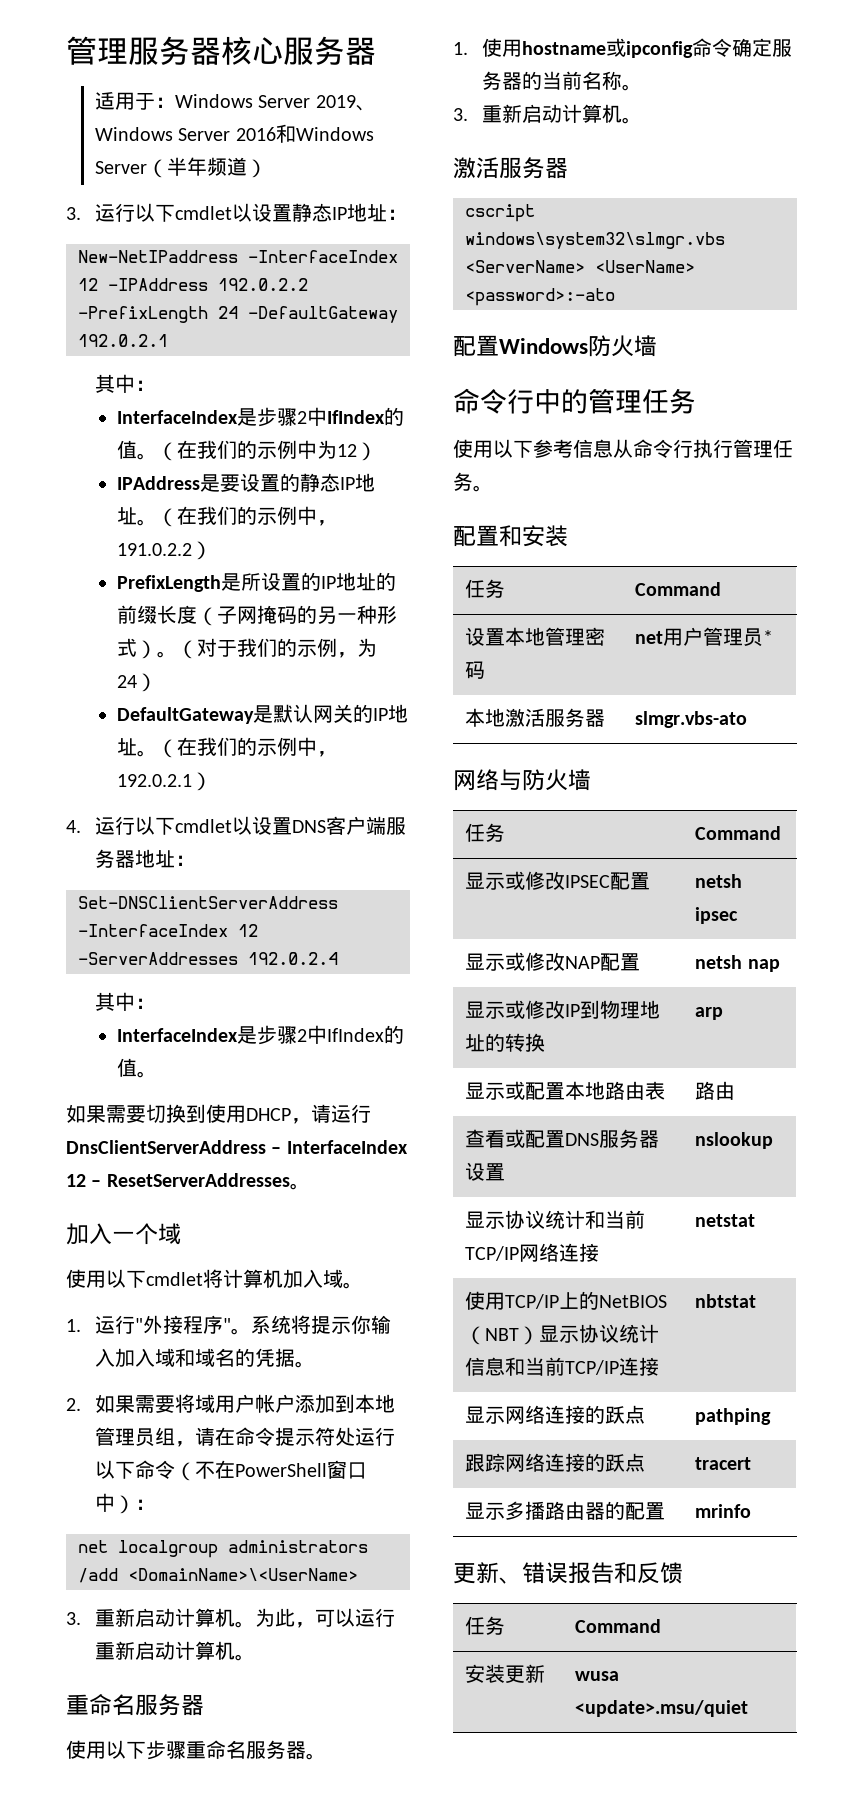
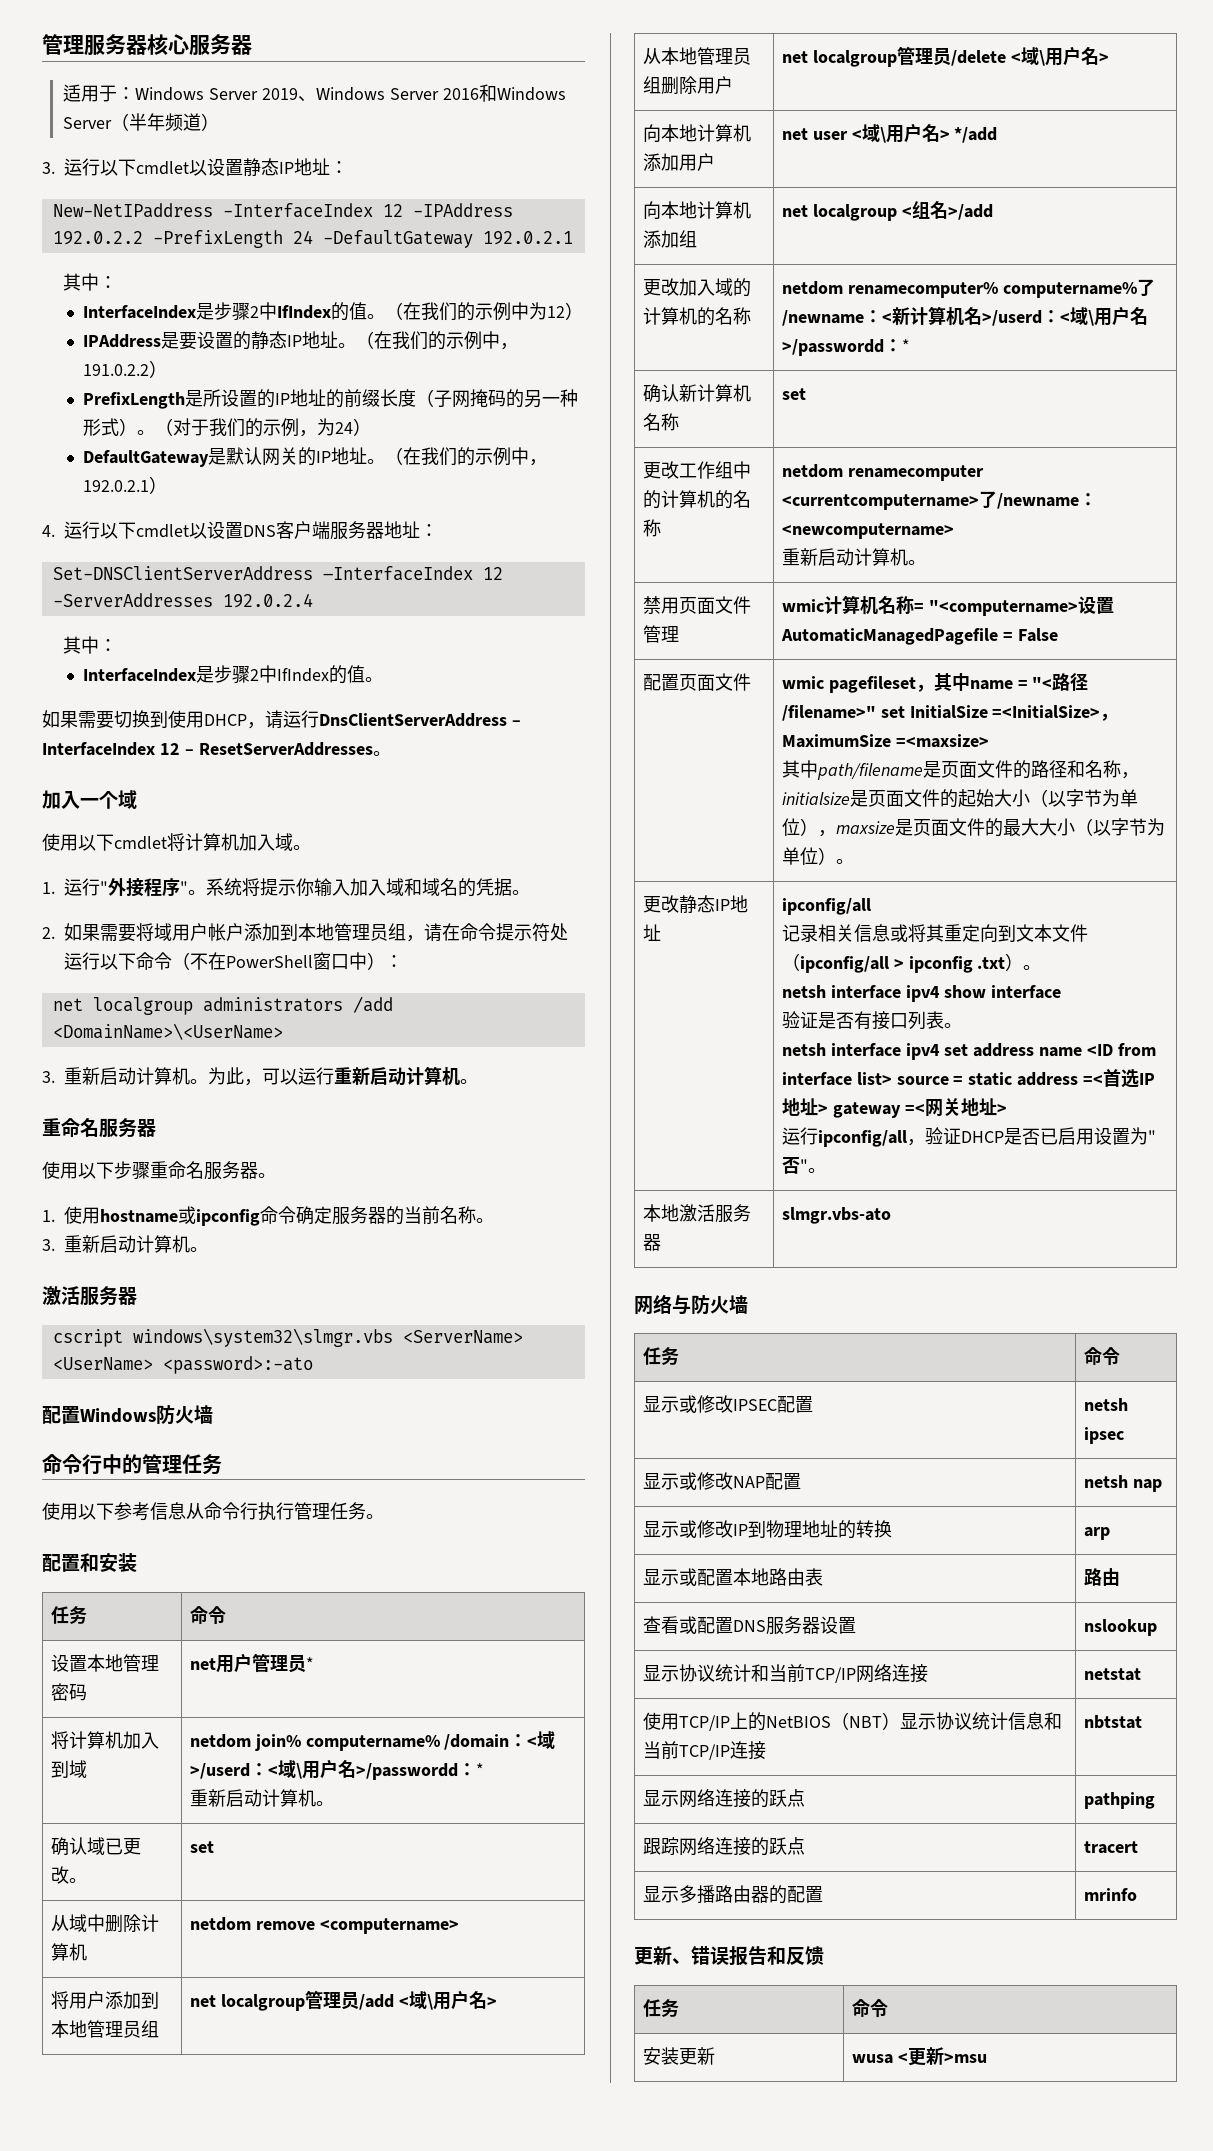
[635,582,722,596] Command -> [189,1606,226,1625] 命令
(774, 637) none -> [50,1731,159,1749] [50,1760,87,1778] [189,1731,556,1751] [189,1759,484,1780] [189,1789,334,1807] [50,1837,141,1856] [50,1866,87,1884] [189,1841,214,1853] [50,1914,159,1933] [50,1943,87,1961] [189,1917,459,1934] [50,1991,159,2009] [50,2020,159,2038] [189,1990,497,2011] [642,47,751,65] [642,76,733,95] [781,46,1109,67] [642,124,751,142] [642,153,715,171] [781,123,998,143] [642,201,751,219] [642,230,697,248] [781,201,993,221] [642,278,751,297] [642,307,751,326] [781,279,1155,298] [781,306,1148,326] [781,339,910,356] [642,384,751,403] [642,413,679,431] [781,388,806,400] [642,461,751,479] [642,490,751,509] [642,519,661,537] [781,464,984,481] [781,491,1097,510] [781,523,954,539] [781,548,926,566] [642,596,751,614] [642,625,679,643] [781,595,1114,616] [780,628,1058,645] [642,673,751,691] [781,673,1089,693] [781,705,1119,721] [781,734,989,748] [781,760,1139,780] [781,789,1138,808] [781,818,1165,837] [781,847,854,865] [642,895,748,913] [642,924,661,941] [781,898,871,915] [781,924,1088,942] [781,953,1042,973] [781,985,1062,1002] [781,1011,962,1030] [781,1043,1156,1060] [781,1069,1155,1088] [781,1098,1007,1118] [781,1127,1156,1147] [781,1157,826,1174] // 将计算机加入到域 | netdom join% computername% /domain：<域>/userd：<域\用户名>/passwordd：* // 重新启动计算机。 // 确认域已更改。 | set // 从域中删除计算机 | netdom remove <computername> // 将用户添加到本地管理员组 | net localgroup管理员/add <域\用户名> // 从本地管理员组删除用户 | net localgroup管理员/delete <域\用户名> // 向本地计算机添加用户 | net user <域\用户名> */add // 向本地计算机添加组 | net localgroup <组名>/add // 更改加入域的计算机的名称 | netdom renamecomputer% computername%了/newname：<新计算机名>/userd：<域\用户名>/passwordd：* // 确认新计算机名称 | set // 更改工作组中的计算机的名称 | netdom renamecomputer <currentcomputername>了/newname：<newcomputername> // 重新启动计算机。 // 禁用页面文件管理 | wmic计算机名称= "<computername>设置AutomaticManagedPagefile = False // 配置页面文件 | wmic pagefileset，其中name = "<路径/filename>" set InitialSize =<InitialSize>，MaximumSize =<maxsize> // 其中path/filename是页面文件的路径和名称，initialsize是页面文件的起始大小（以字节为单位），maxsize是页面文件的最大大小（以字节为单位）。 // 更改静态IP地址 | ipconfig/all // 记录相关信息或将其重定向到文本文件（ipconfig/all > ipconfig .txt）。 // netsh interface ipv4 show interface // 验证是否有接口列表。 // netsh interface ipv4 set address name <ID from interface list> source = static address =<首选IP地址> gateway =<网关地址> // 运行ipconfig/all，验证DHCP是否已启用设置为"否"。
[695,826,782,840] Command -> [1083,1347,1120,1366] 命令
[575,1619,662,1633] Command -> [851,1999,888,2018] 命令
[575,1700,749,1717] <update>.msu/quiet -> [897,2047,987,2066] <更新>msu

